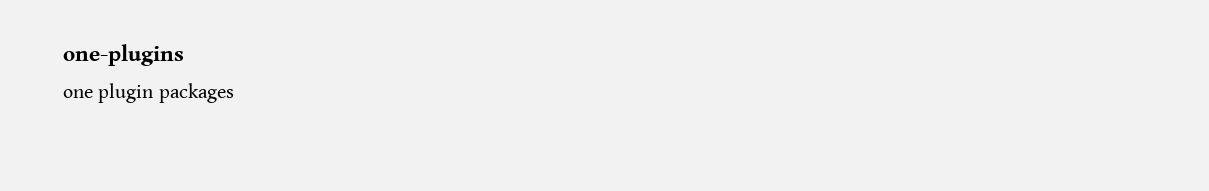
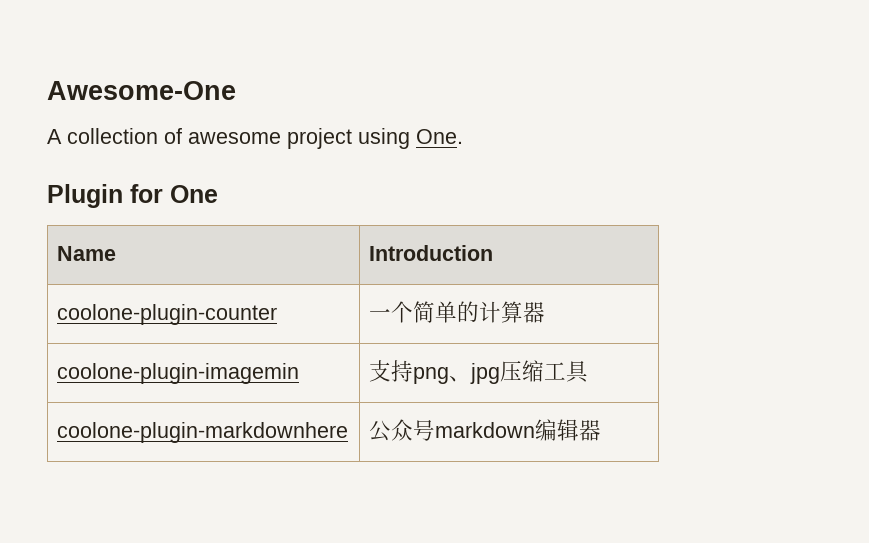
[63,44,184,66] [63,83,234,103] one-plugins // one plugin packages -> [47,81,236,100] [47,128,463,149] [47,184,218,208] [57,246,117,261] [369,245,494,261] [57,304,278,325] [369,301,546,323] [57,363,300,384] [369,360,590,384] [57,422,349,443] [369,419,602,442] Awesome-One // A collection of awesome project using One. // Plugin for One // Name | Introduction // coolone-plugin-counter | 一个简单的计算器 // coolone-plugin-imagemin | 支持png、jpg压缩工具 // coolone-plugin-markdownhere | 公众号markdown编辑器

